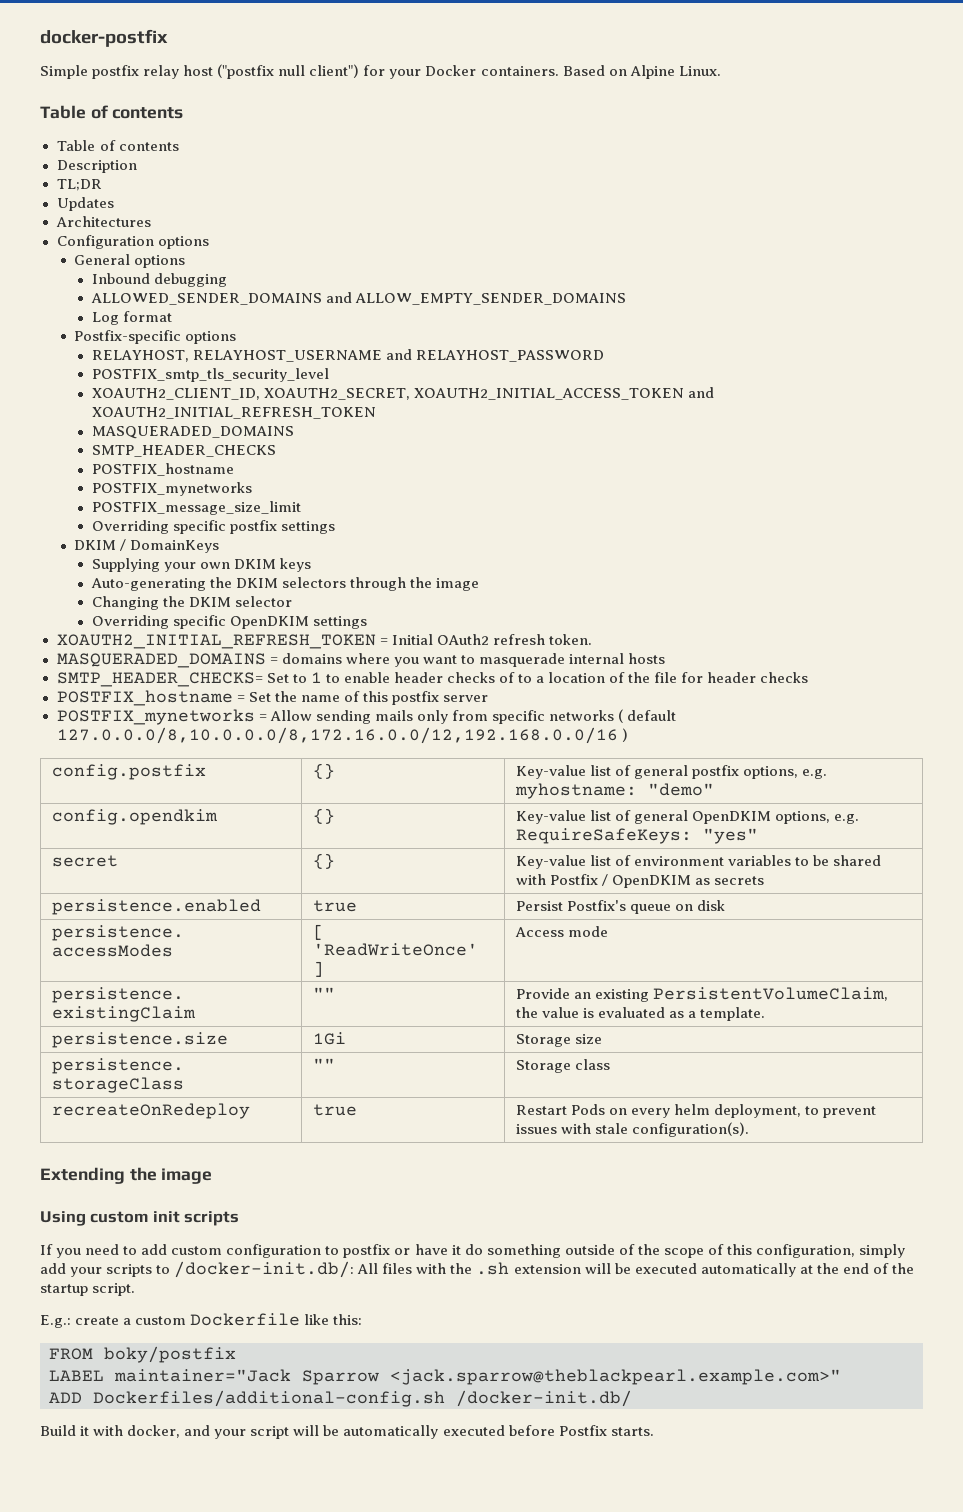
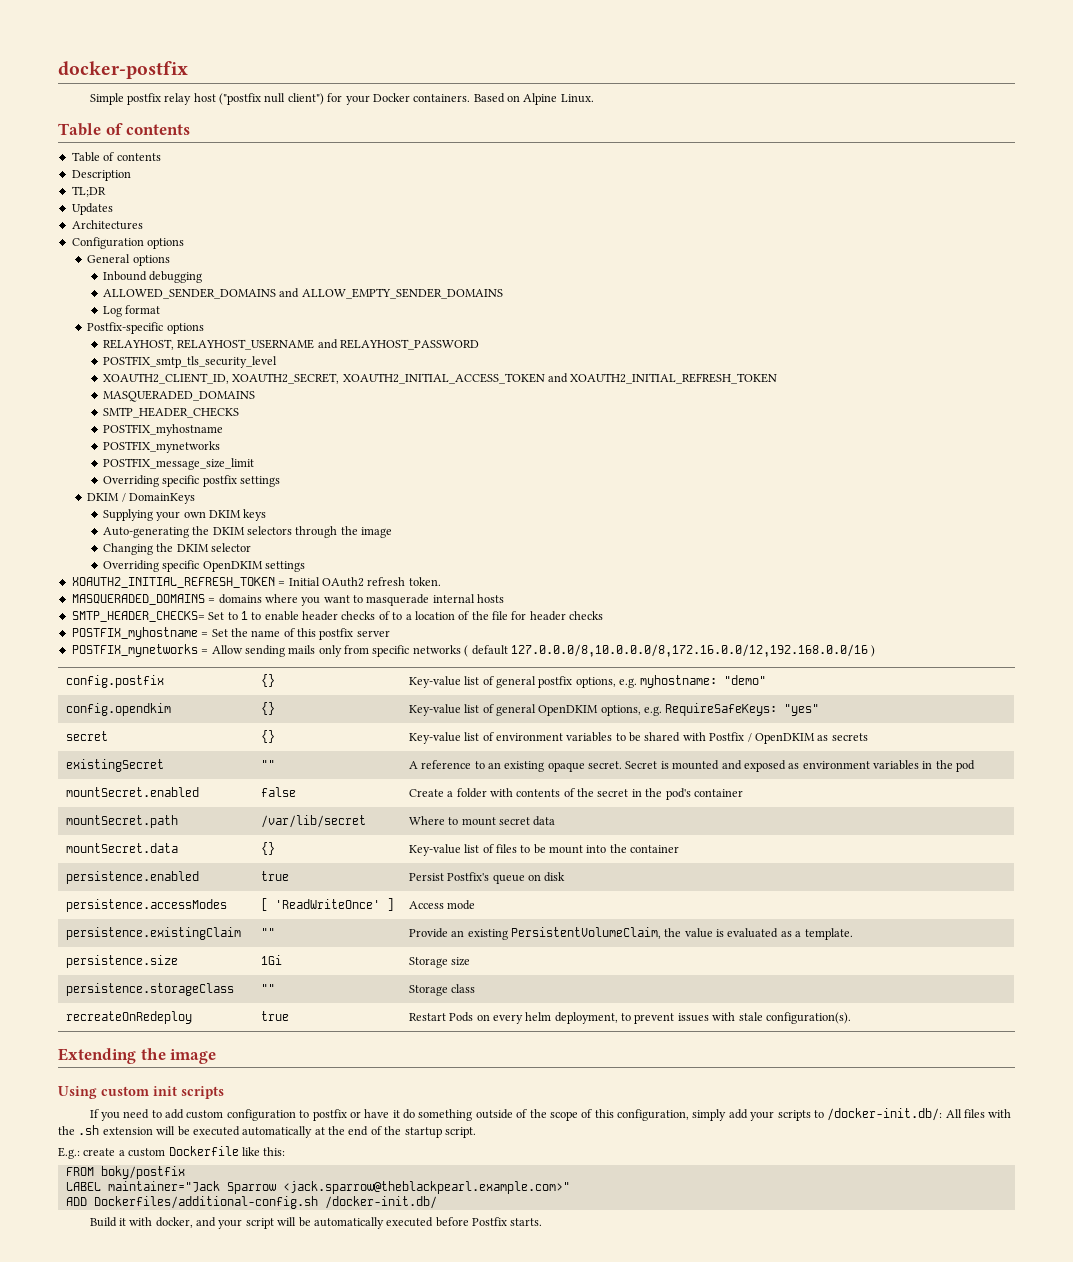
[91,463,234,476] POSTFIX_hostname -> [102,424,223,436] POSTFIX_myhostname
[56,690,233,706] POSTFIX_hostname -> [71,627,198,640] POSTFIX_myhostname
(764, 880) none -> [65,759,164,772] [260,760,275,769] [408,760,976,772] [65,787,199,797] [260,787,296,797] [408,788,743,800] [65,815,178,828] [260,815,366,828] [408,816,556,826] [65,843,178,853] [260,842,275,855] [408,844,680,856] // existingSecret | "" | A reference to an existing opaque secret. Secret is mounted and exposed as environment variables in the pod // mountSecret.enabled | false | Create a folder with contents of the secret in the pod's container // mountSecret.path | /var/lib/secret | Where to mount secret data // mountSecret.data | {} | Key-value list of files to be mount into the container

